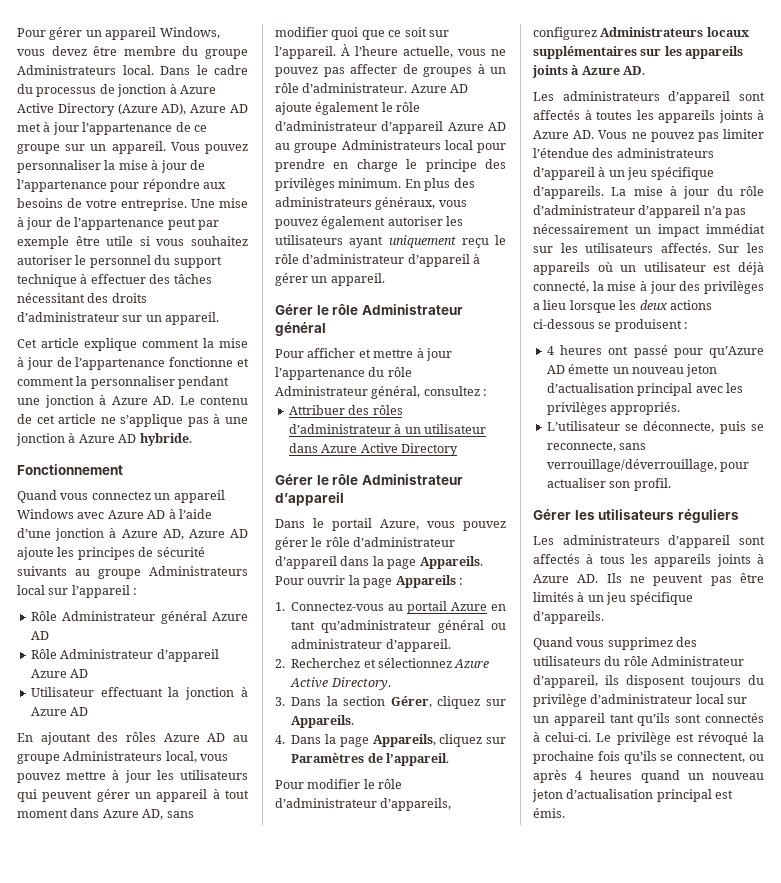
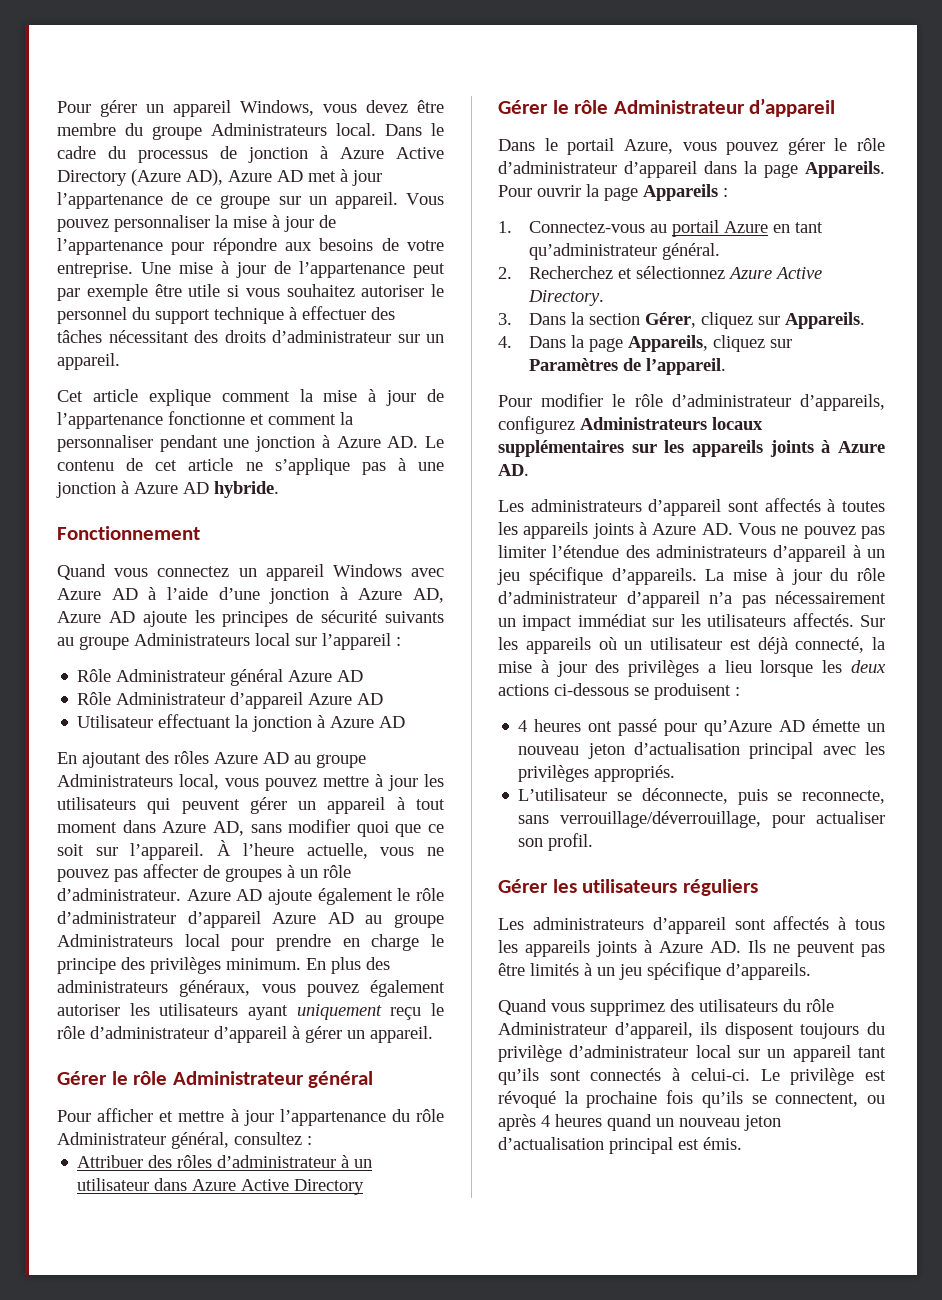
[438,620,506,633] [291,639,451,652] général ou administrateur d’appareil. -> [662,243,721,260] général.

